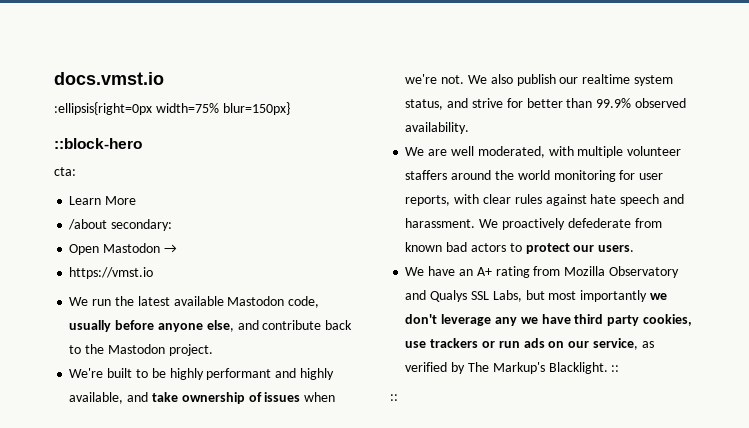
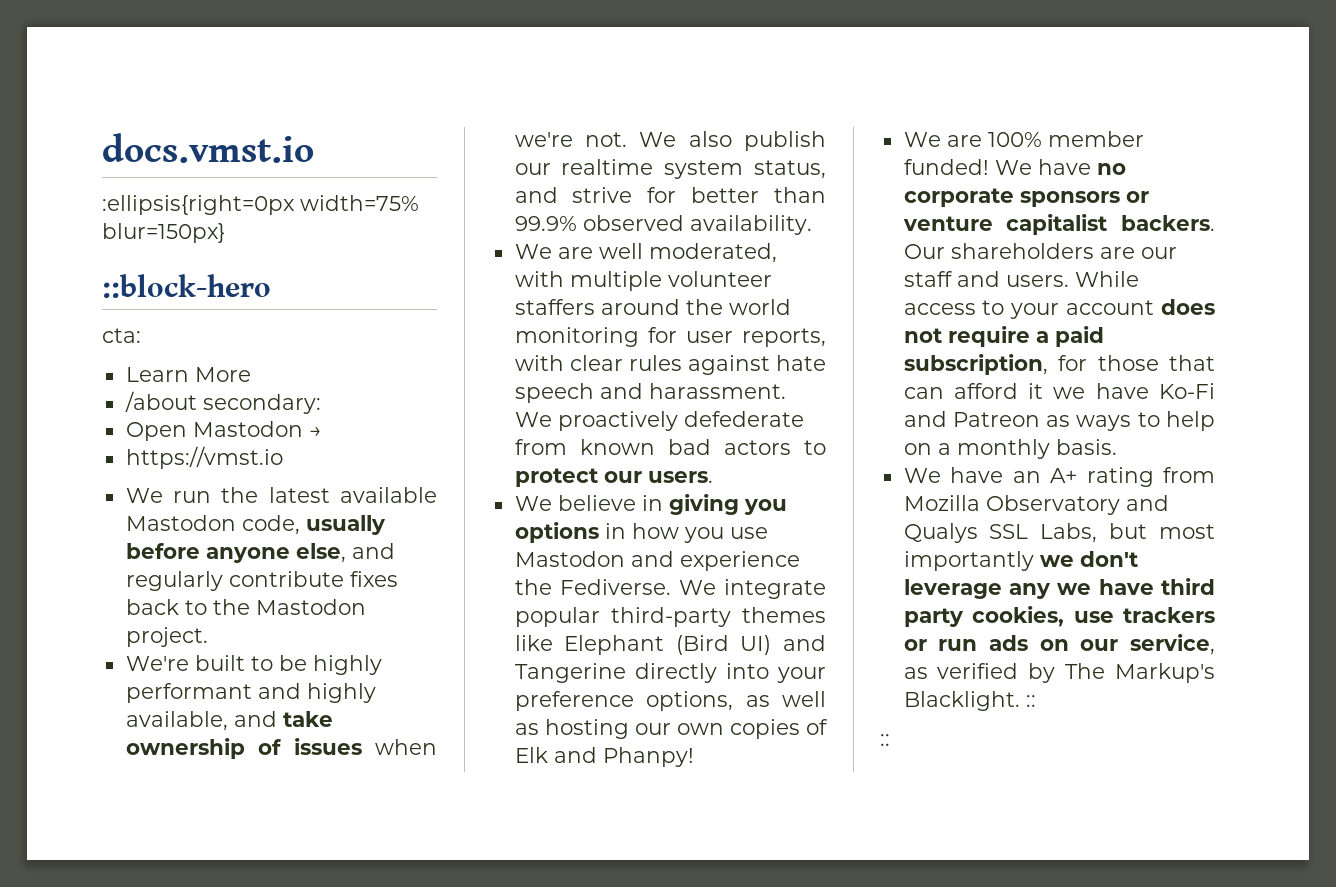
[262,320,322,330] contribute -> [125,571,398,591] regularly contribute fixes
(635, 248) none -> [514,494,787,515] [514,522,768,543] [514,551,800,571] [514,579,826,599] [514,607,826,627] [514,635,826,655] [514,663,826,683] [514,691,826,711] [514,719,828,739] [514,747,694,767] [903,131,1144,147] [903,159,1126,175] [903,188,1149,207] [902,214,1215,235] [903,243,1177,259] [903,271,1139,287] [903,299,1215,319] [903,326,1104,347] [903,354,1215,375] [903,383,1215,399] [903,411,1215,431] [903,439,1117,459] // We believe in giving you options in how you use Mastodon and experience the Fediverse. We integrate popular third-party themes like Elephant (Bird UI) and Tangerine directly into your preference options, as well as hosting our own copies of Elk and Phanpy! // We are 100% member funded! We have no corporate sponsors or venture capitalist backers. Our shareholders are our staff and users. While access to your account does not require a paid subscription, for those that can afford it we have Ko-Fi and Patreon as ways to help on a monthly basis.

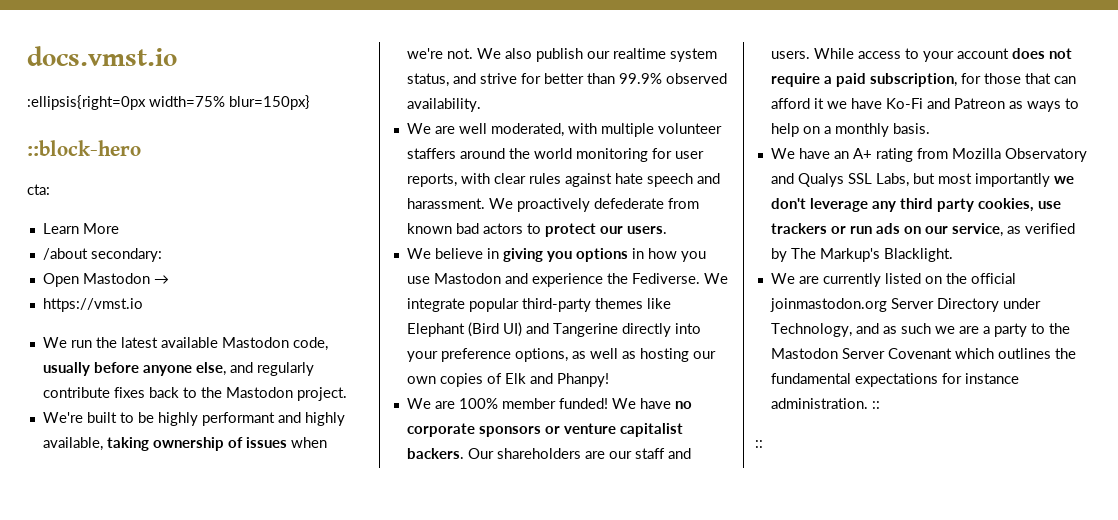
[233,711,333,727] and take -> [106,437,149,451] taking
[1057,579,1154,595] we have -> (896, 206) none
(1020, 701) none -> [770,273,1016,287] [769,298,1041,312] [770,323,1070,337] [770,348,1076,359] [770,373,1019,387] [770,398,868,409] // We are currently listed on the official joinmastodon.org Server Directory under Technology, and as such we are a party to the Mastodon Server Covenant which outlines the fundamental expectations for instance administration.

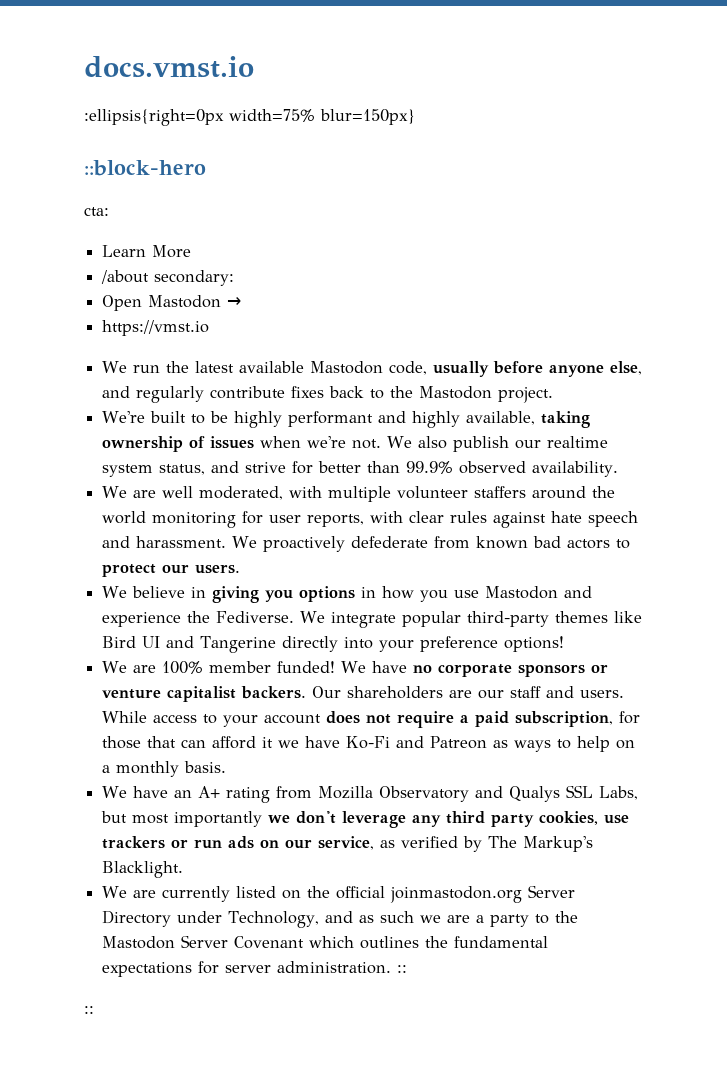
[406,322,522,337] Elephant (Bird UI) -> [102,636,161,648] Bird UI
[514,348,716,362] [406,373,609,387] options, as well as hosting our own copies of Elk and Phanpy! -> [504,636,565,652] options!
[964,373,1019,384] instance -> [225,965,272,973] server

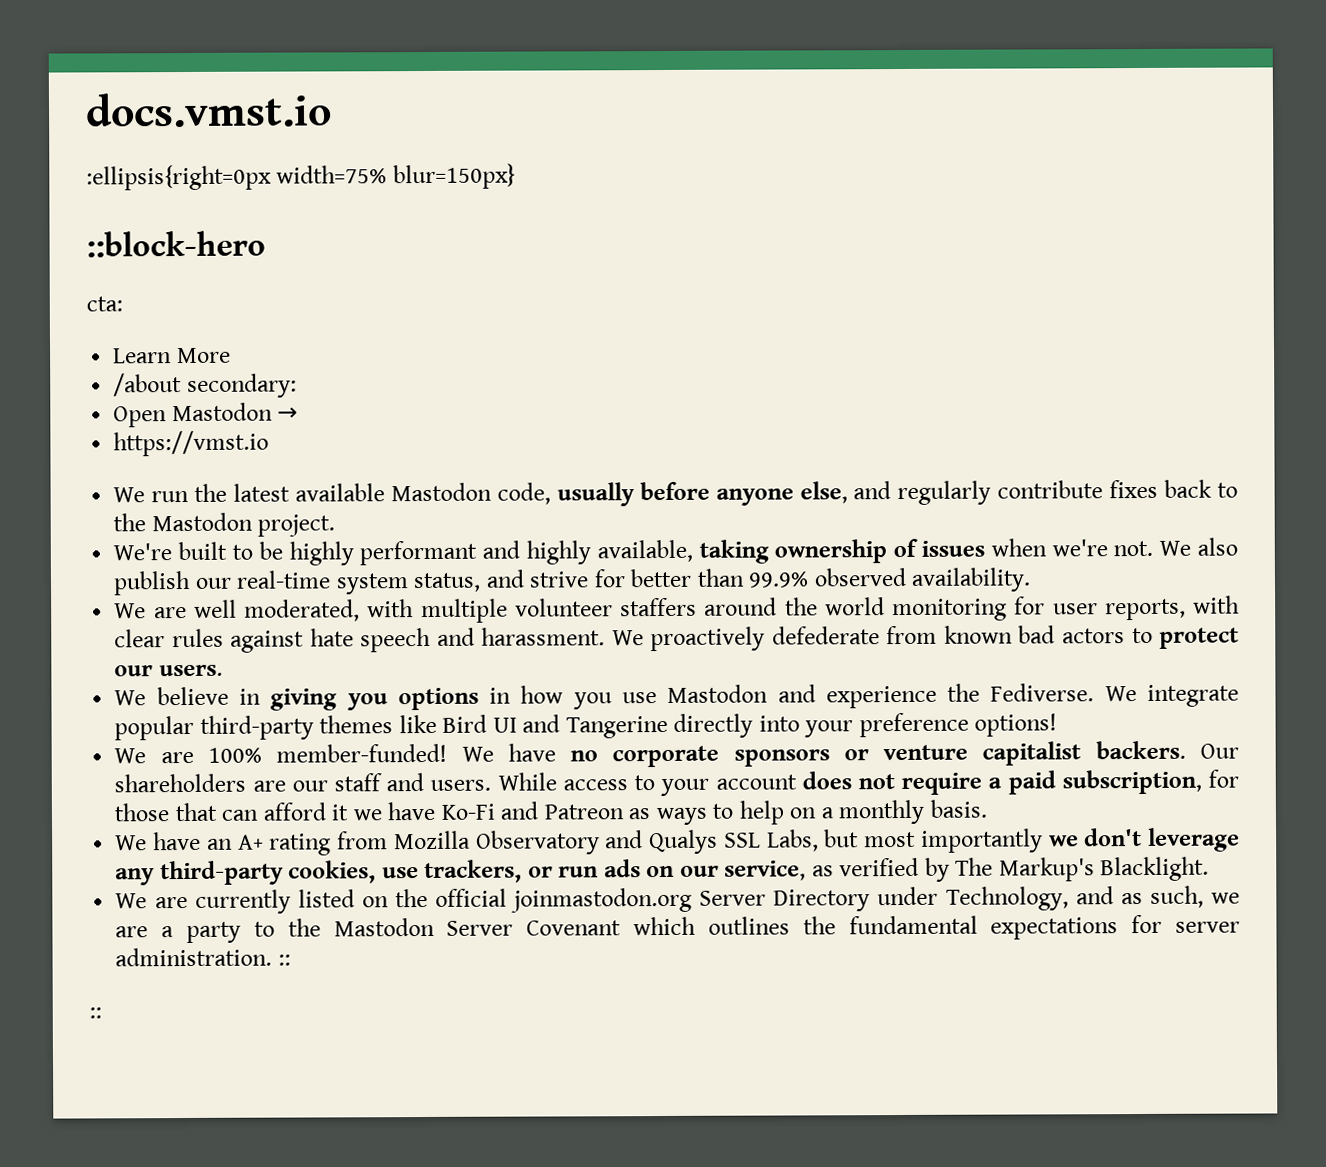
[547,436,609,448] realtime -> [236,570,332,589] real-time
[209,661,336,673] member funded! -> [276,743,448,763] member-funded!
[446,811,535,827] third party -> [159,860,284,886] third-party
[102,836,166,849] trackers -> [424,859,523,884] trackers,
[380,911,415,923] such -> [1149,885,1204,908] such,

